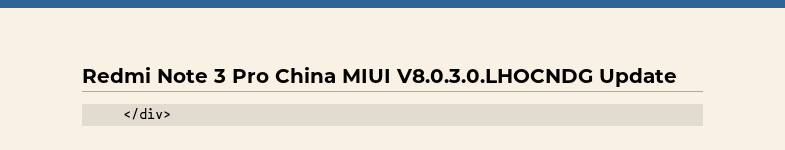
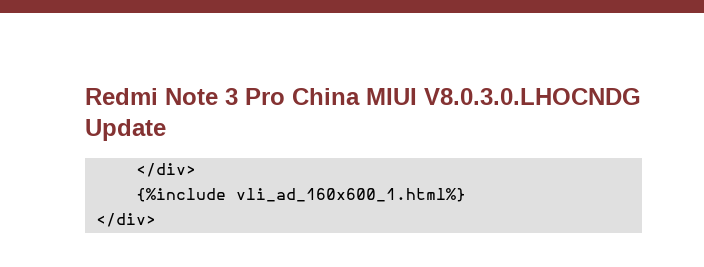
(171, 114) none -> [135,188,466,202] [95,213,156,227] // {%include vli_ad_160x600_1.html%} // </div>

